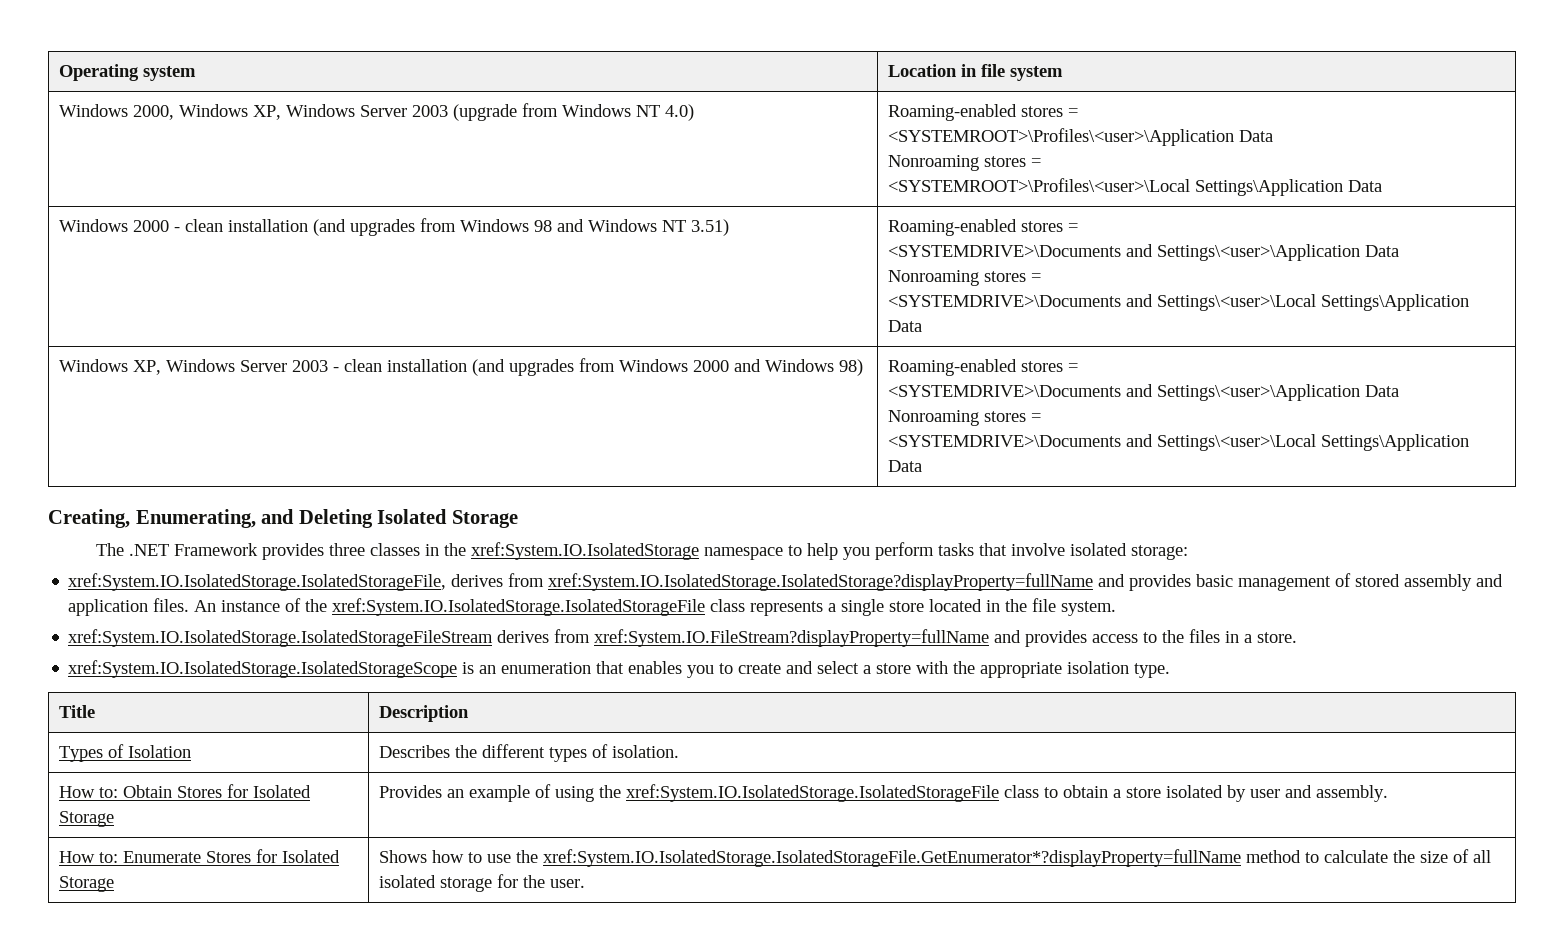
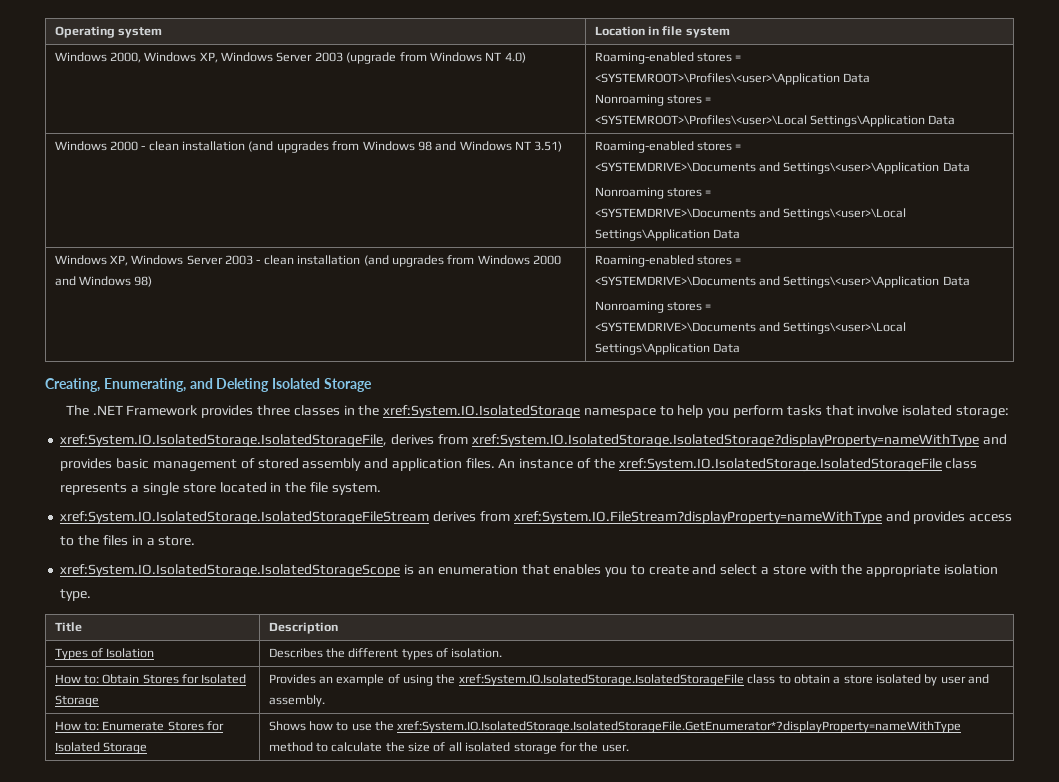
[548,573,1094,591] xref:System.IO.IsolatedStorage.IsolatedStorage?displayProperty=fullName -> [471,434,979,448] xref:System.IO.IsolatedStorage.IsolatedStorage?displayProperty=nameWithType
[594,629,990,647] xref:System.IO.FileStream?displayProperty=fullName -> [513,511,882,524] xref:System.IO.FileStream?displayProperty=nameWithType
[542,849,1241,867] xref:System.IO.IsolatedStorage.IsolatedStorageFile.GetEnumerator*?displayProperty=fullName -> [397,721,962,733] xref:System.IO.IsolatedStorage.IsolatedStorageFile.GetEnumerator*?displayProperty=nameWithType

